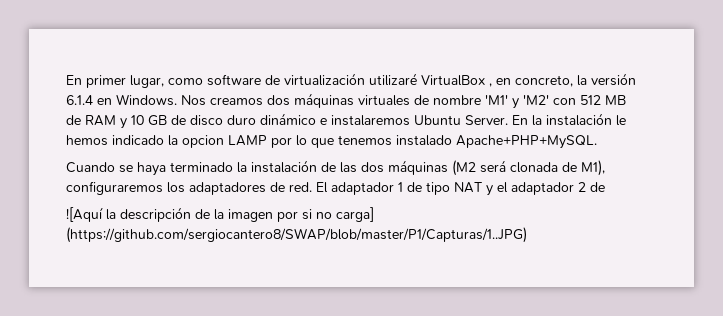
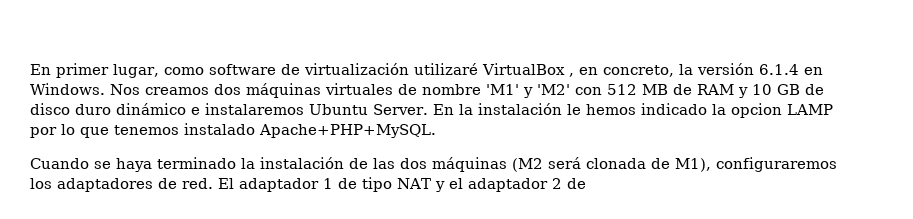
[66,207,374,222] [66,227,527,243] // ![Aquí la descripción de la imagen por si no carga] (https://github.com/sergiocantero8/SWAP/blob/master/P1/Capturas/1..JPG) -> (586, 183) none

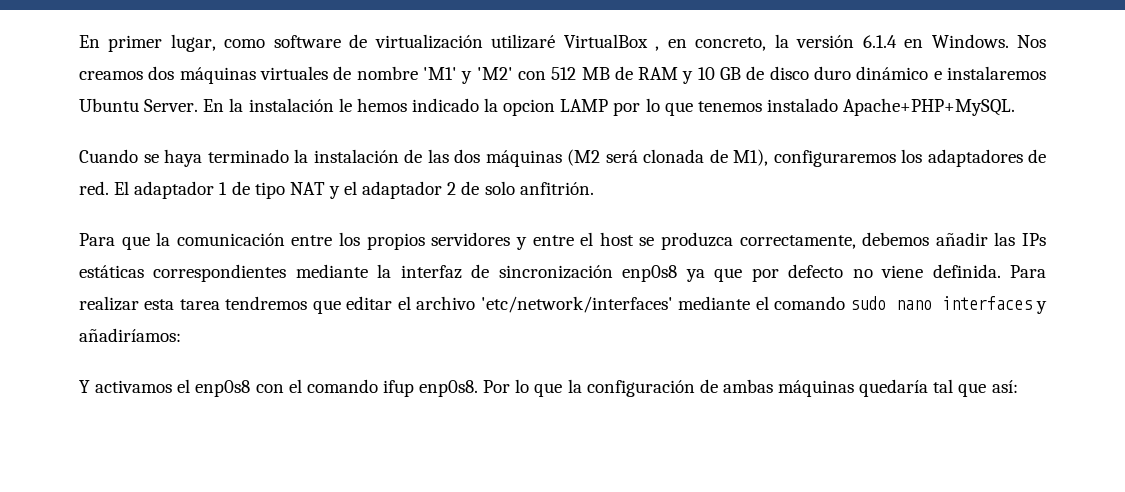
(586, 183) none -> [484,181,594,195] [79,232,1046,250] [79,264,1047,282] [79,296,1047,314] [79,328,181,342] [79,379,1018,397] solo anfitrión. // Para que la comunicación entre los propios servidores y entre el host se produzca correctamente, debemos añadir las IPs estáticas correspondientes mediante la interfaz de sincronización enp0s8 ya que por defecto no viene definida. Para realizar esta tarea tendremos que editar el archivo 'etc/network/interfaces' mediante el comando sudo nano interfaces y añadiríamos: // Y activamos el enp0s8 con el comando ifup enp0s8. Por lo que la configuración de ambas máquinas quedaría tal que así:

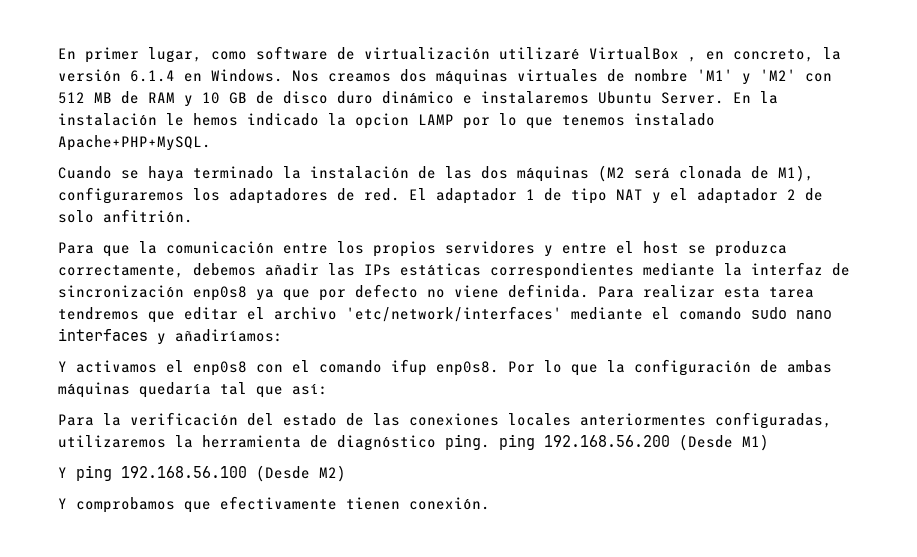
(1018, 386) none -> [58,412,832,429] [58,434,769,451] [58,465,346,482] [58,496,490,513] // Para la verificación del estado de las conexiones locales anteriormentes configuradas, utilizaremos la herramienta de diagnóstico ping. ping 192.168.56.200 (Desde M1) // Y ping 192.168.56.100 (Desde M2) // Y comprobamos que efectivamente tienen conexión.

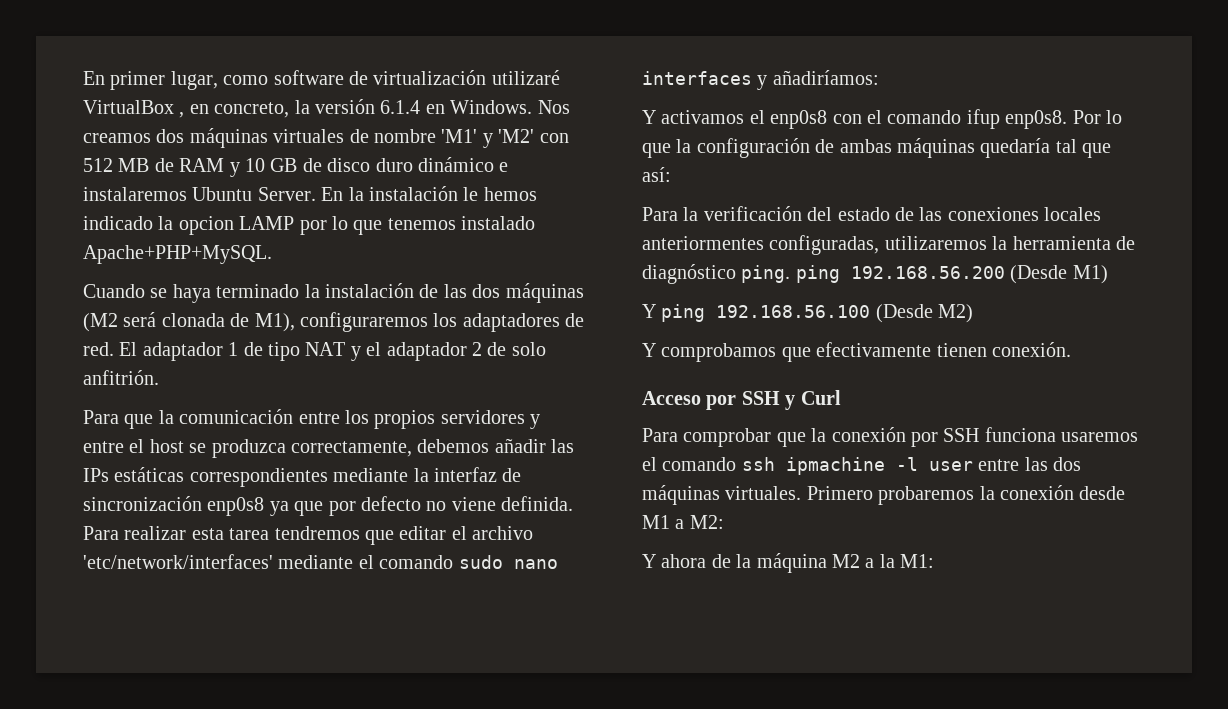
(490, 503) none -> [642,390,841,410] [642,427,1139,447] [642,457,1081,475] [642,485,1126,505] [642,515,724,529] [642,553,935,573] // Acceso por SSH y Curl // Para comprobar que la conexión por SSH funciona usaremos el comando ssh ipmachine -l user entre las dos máquinas virtuales. Primero probaremos la conexión desde M1 a M2: // Y ahora de la máquina M2 a la M1:

